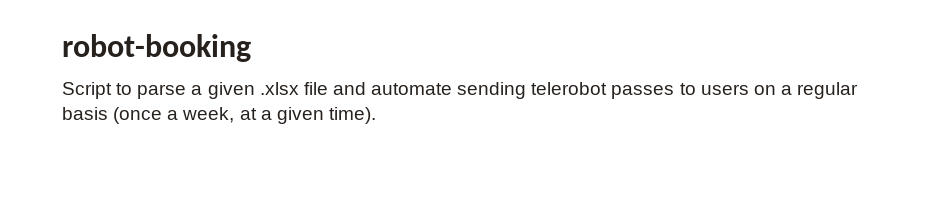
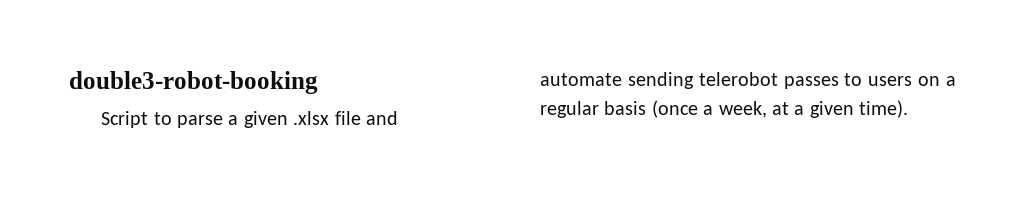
[62,34,251,62] robot-booking -> [69,71,318,94] double3-robot-booking

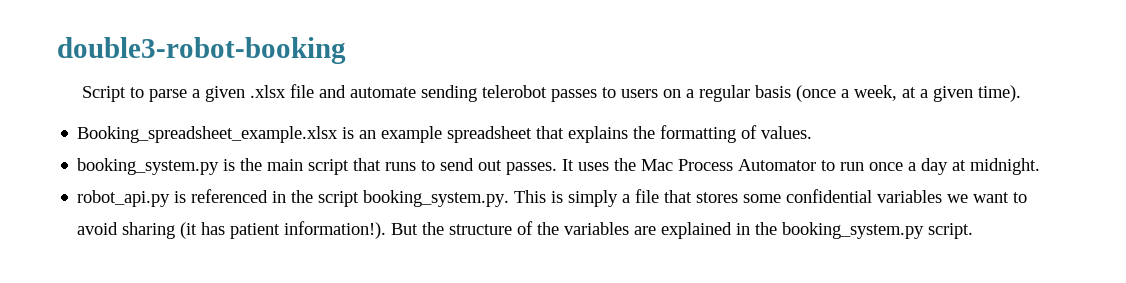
(909, 109) none -> [77,125,813,143] [77,158,1041,175] [77,189,1028,207] [77,221,974,239] // Booking_spreadsheet_example.xlsx is an example spreadsheet that explains the formatting of values. // booking_system.py is the main script that runs to send out passes. It uses the Mac Process Automator to run once a day at midnight. // robot_api.py is referenced in the script booking_system.py. This is simply a file that stores some confidential variables we want to avoid sharing (it has patient information!). But the structure of the variables are explained in the booking_system.py script.

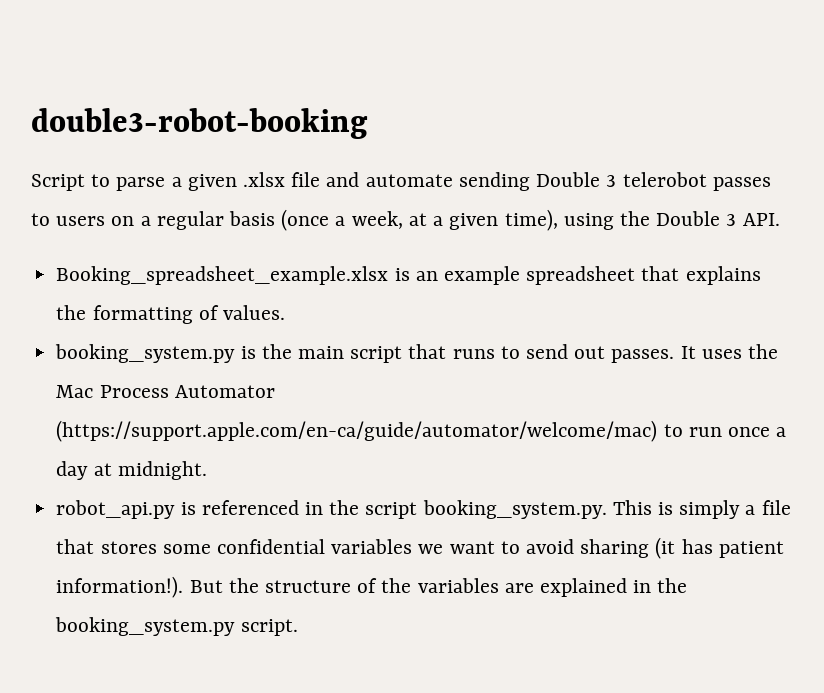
(478, 93) none -> [536,172,617,187] Double 3
[978,85,1022,102] time). -> [504,209,780,231] time), using the Double 3 API.
(817, 165) none -> [56,420,658,442] (https://support.apple.com/en-ca/guide/automator/welcome/mac)

